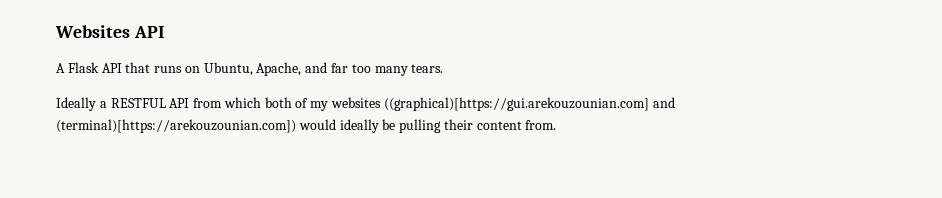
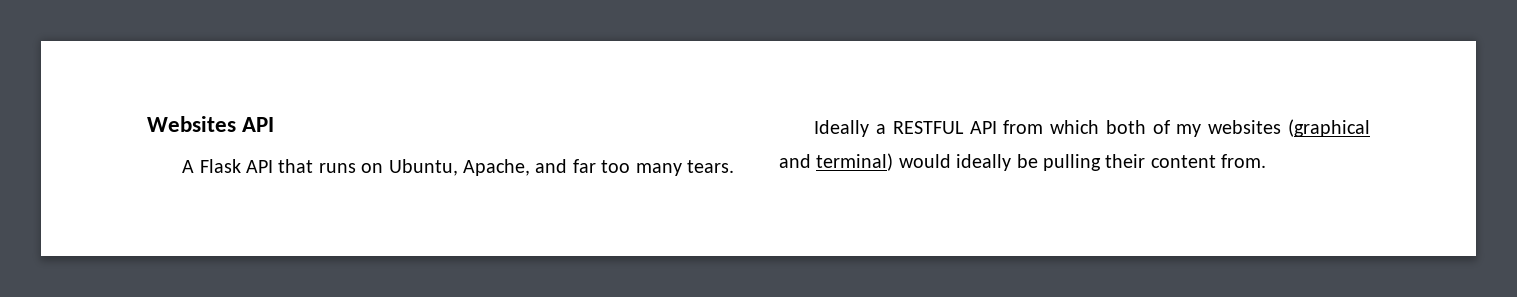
[383,97,675,111] [56,119,296,133] ((graphical)[https://gui.arekouzounian.com] and (terminal)[https://arekouzounian.com]) -> [1288,119,1370,137] [779,153,894,171] (graphical and terminal)

